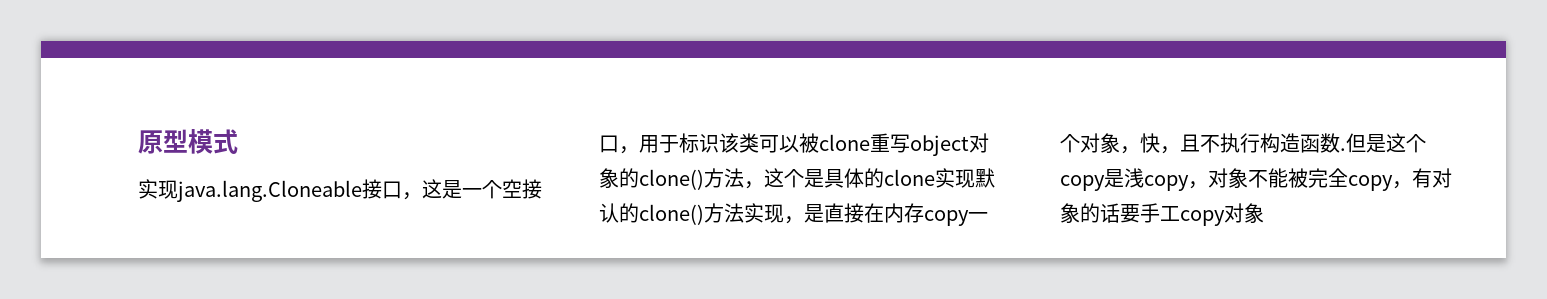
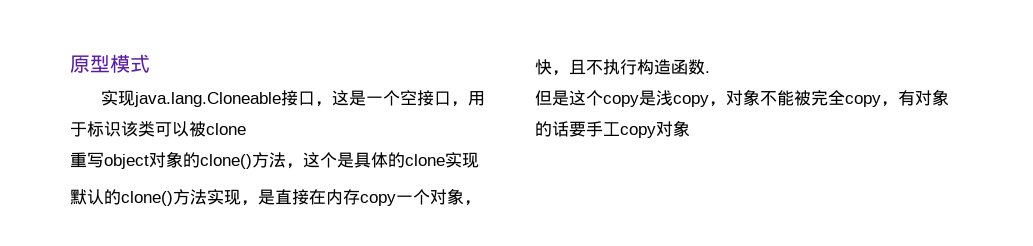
(870, 142) none -> (246, 129) //
(975, 178) none -> (479, 160) //
(1346, 149) none -> (710, 72) //

